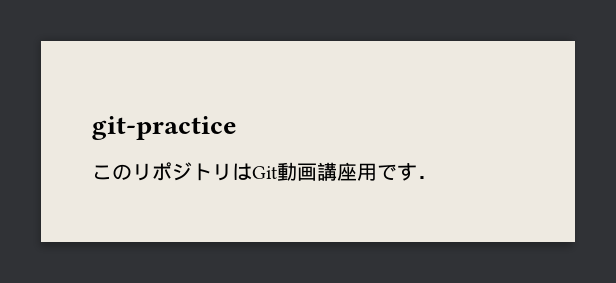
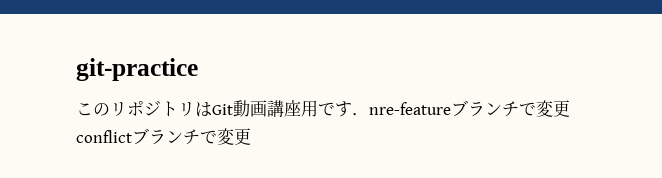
(437, 177) none -> [369,100,570,117] [76,128,251,145] nre-featureブランチで変更conflictブランチで変更

